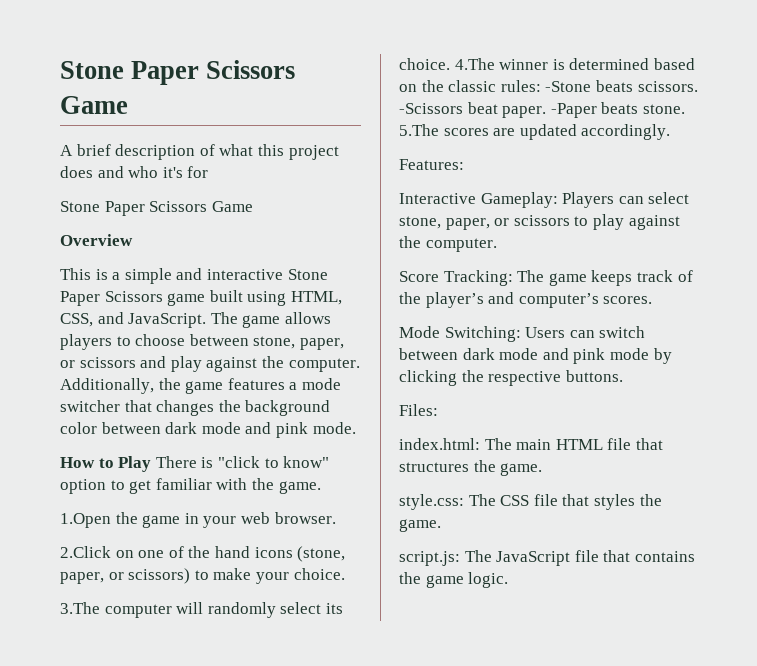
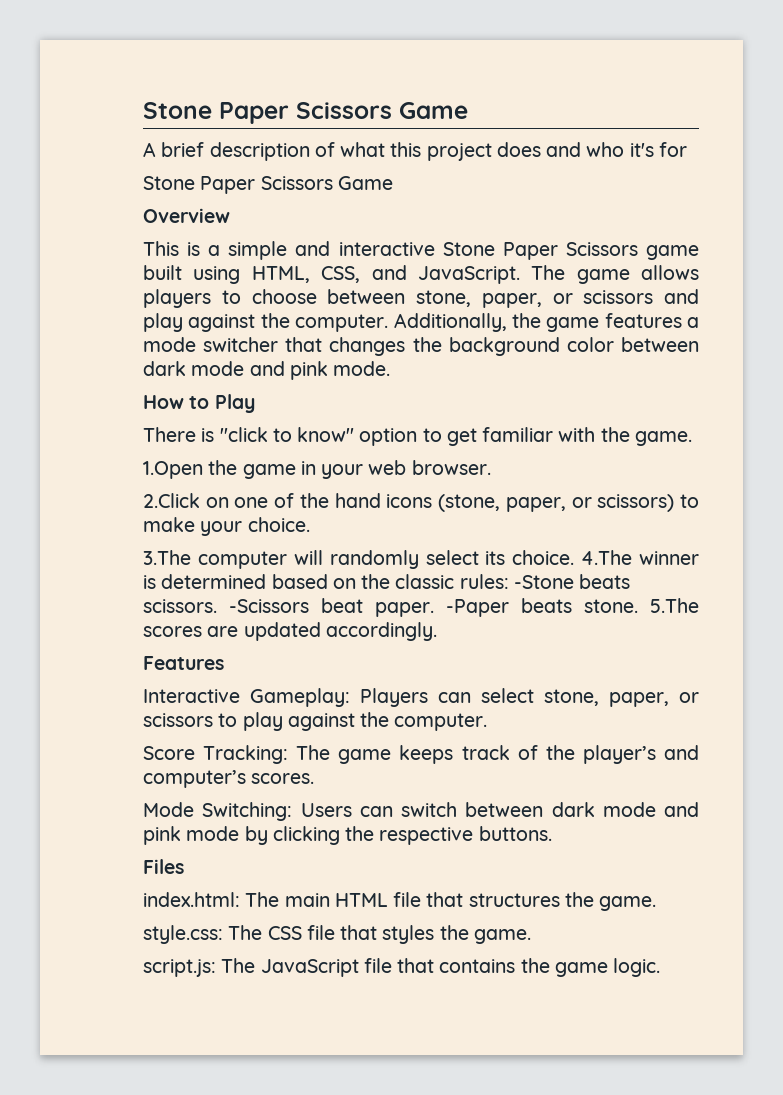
(152, 464) none -> (255, 403) //
[399,159,464,170] Features: -> [143,656,224,670] Features
[399,404,438,416] Files: -> [143,859,184,874] Files

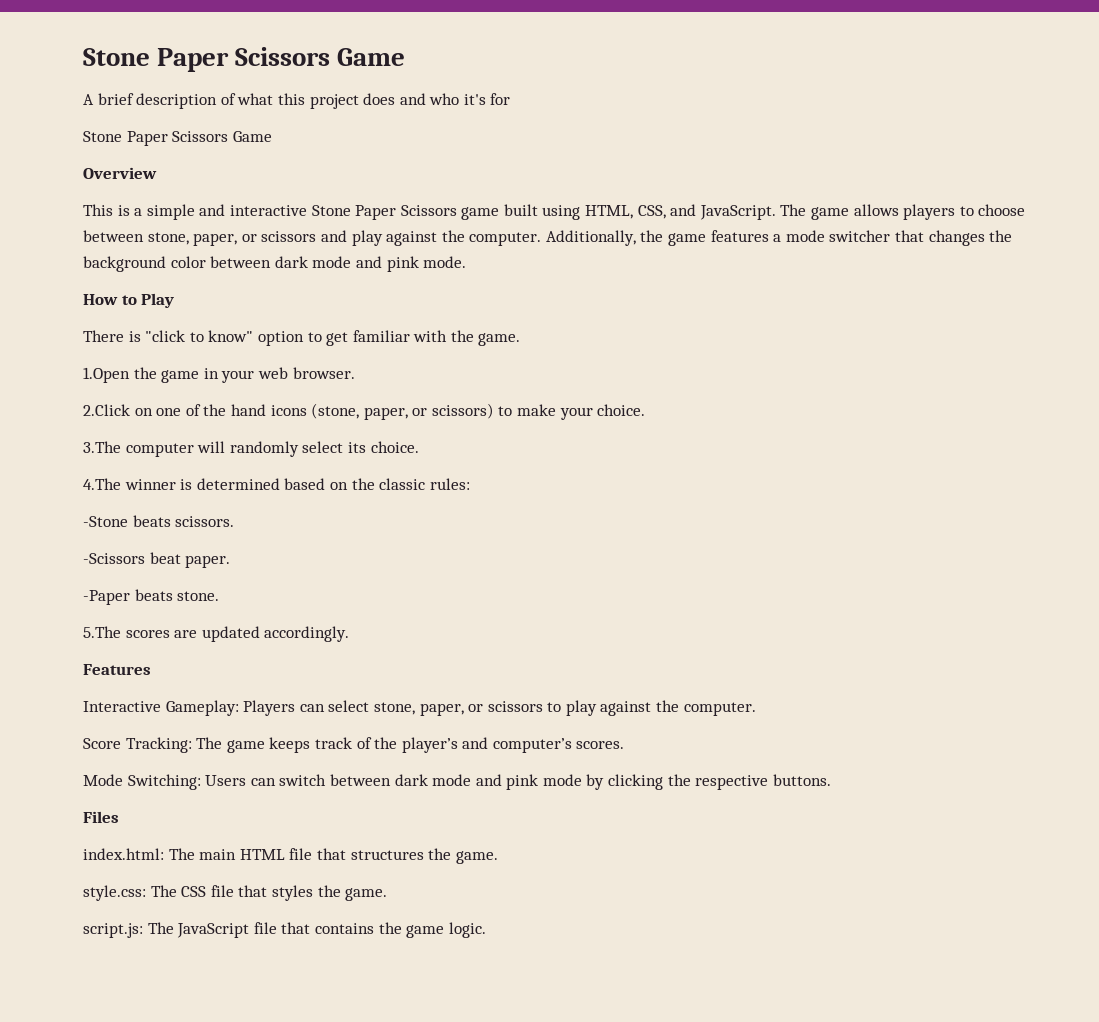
(575, 557) none -> (419, 447) //
(509, 581) none -> (470, 484) //
(217, 606) none -> (235, 521) //
(434, 609) none -> (231, 561) //
(638, 606) none -> (220, 596) //

